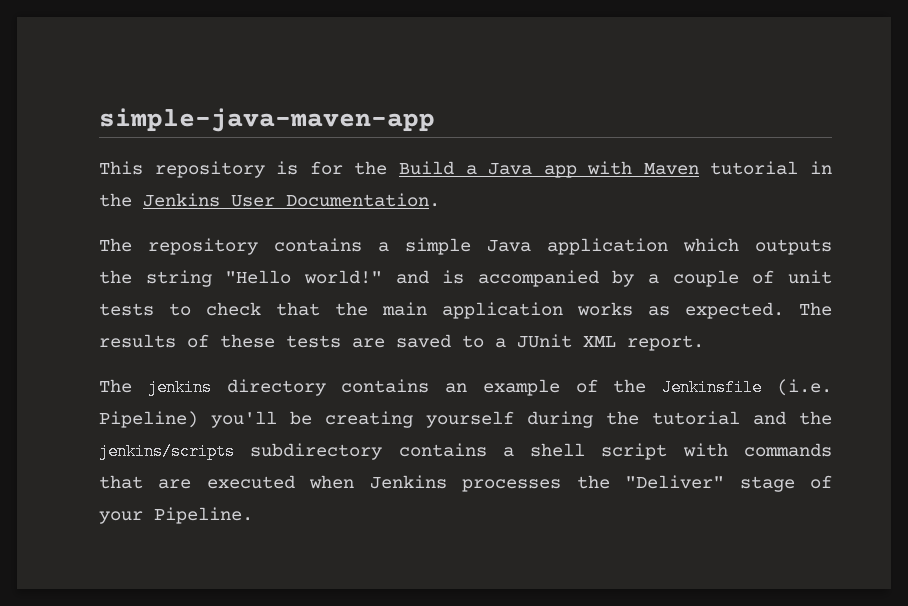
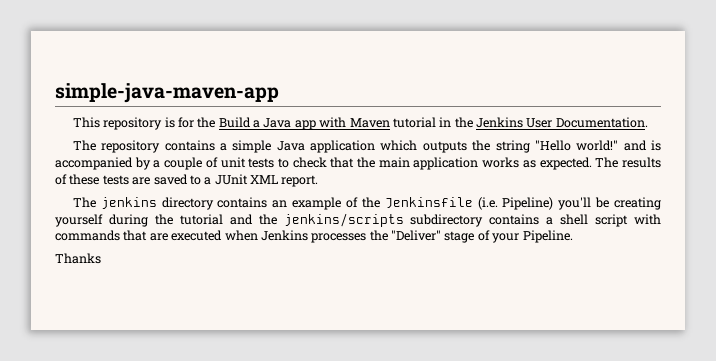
(253, 515) none -> [55,253,101,264] // Thanks

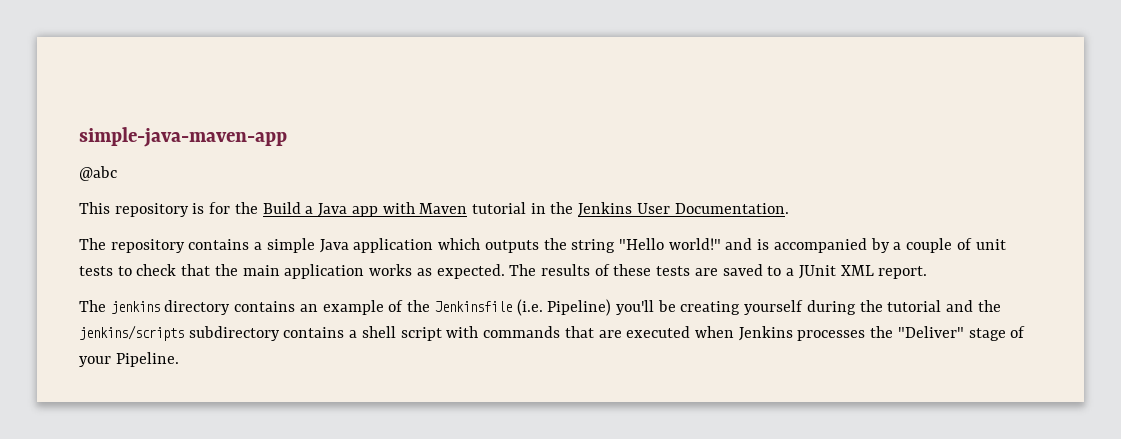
(279, 93) none -> [79,166,117,181] // @abc
[55,253,101,264] // Thanks -> (179, 359) none

